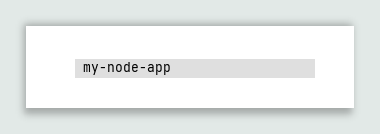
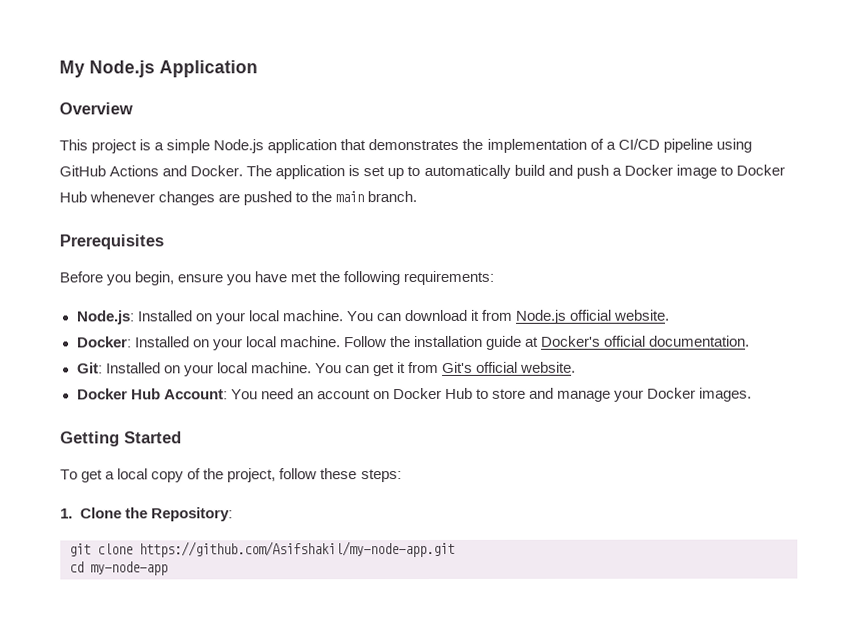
(83, 68) none -> [59,60,258,78] [59,102,133,115] [59,138,752,154] [59,164,785,180] [59,191,418,206] [59,234,164,250] [59,270,495,286] [75,309,671,325] [76,335,751,351] [76,361,577,377] [76,387,753,402] [60,431,182,447] [60,468,402,483] [60,507,233,522] [69,540,455,558] [69,561,84,573] My Node.js Application // Overview // This project is a simple Node.js application that demonstrates the implementation of a CI/CD pipeline using GitHub Actions and Docker. The application is set up to automatically build and push a Docker image to Docker Hub whenever changes are pushed to the main branch. // Prerequisites // Before you begin, ensure you have met the following requirements: // Node.js: Installed on your local machine. You can download it from Node.js official website. // Docker: Installed on your local machine. Follow the installation guide at Docker's official documentation. // Git: Installed on your local machine. You can get it from Git's official website. // Docker Hub Account: You need an account on Docker Hub to store and manage your Docker images. // Getting Started // To get a local copy of the project, follow these steps: // 1. Clone the Repository: // git clone https://github.com/Asifshakil/my-node-app.git // cd

